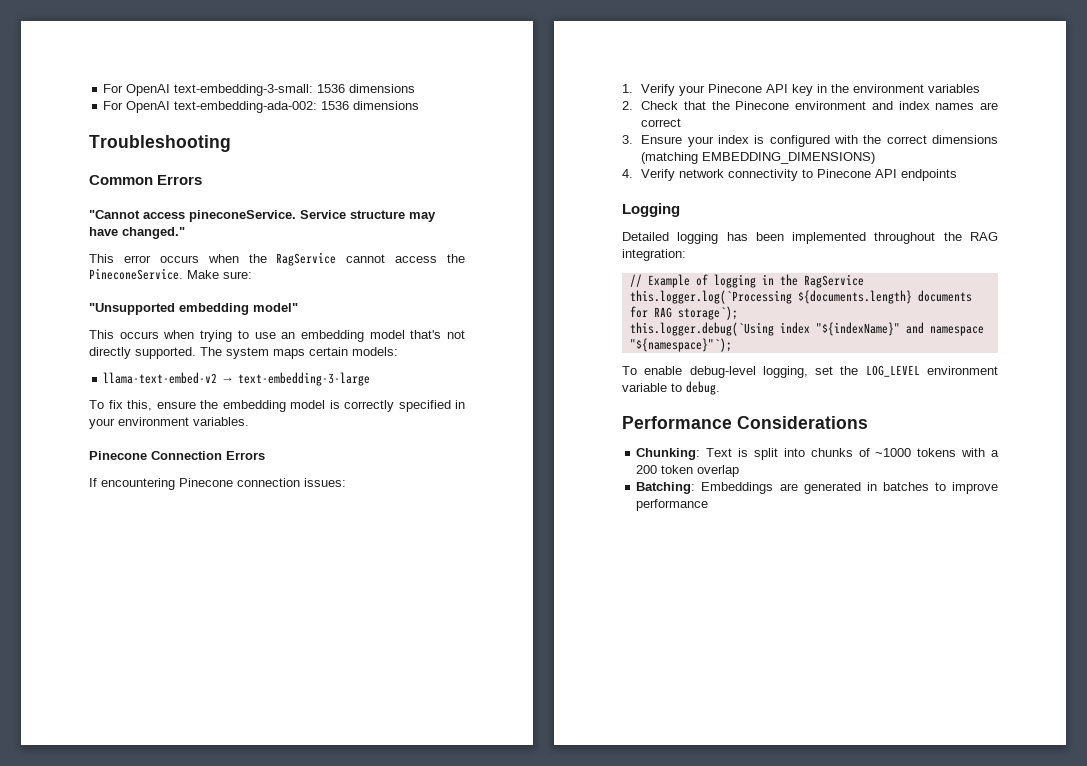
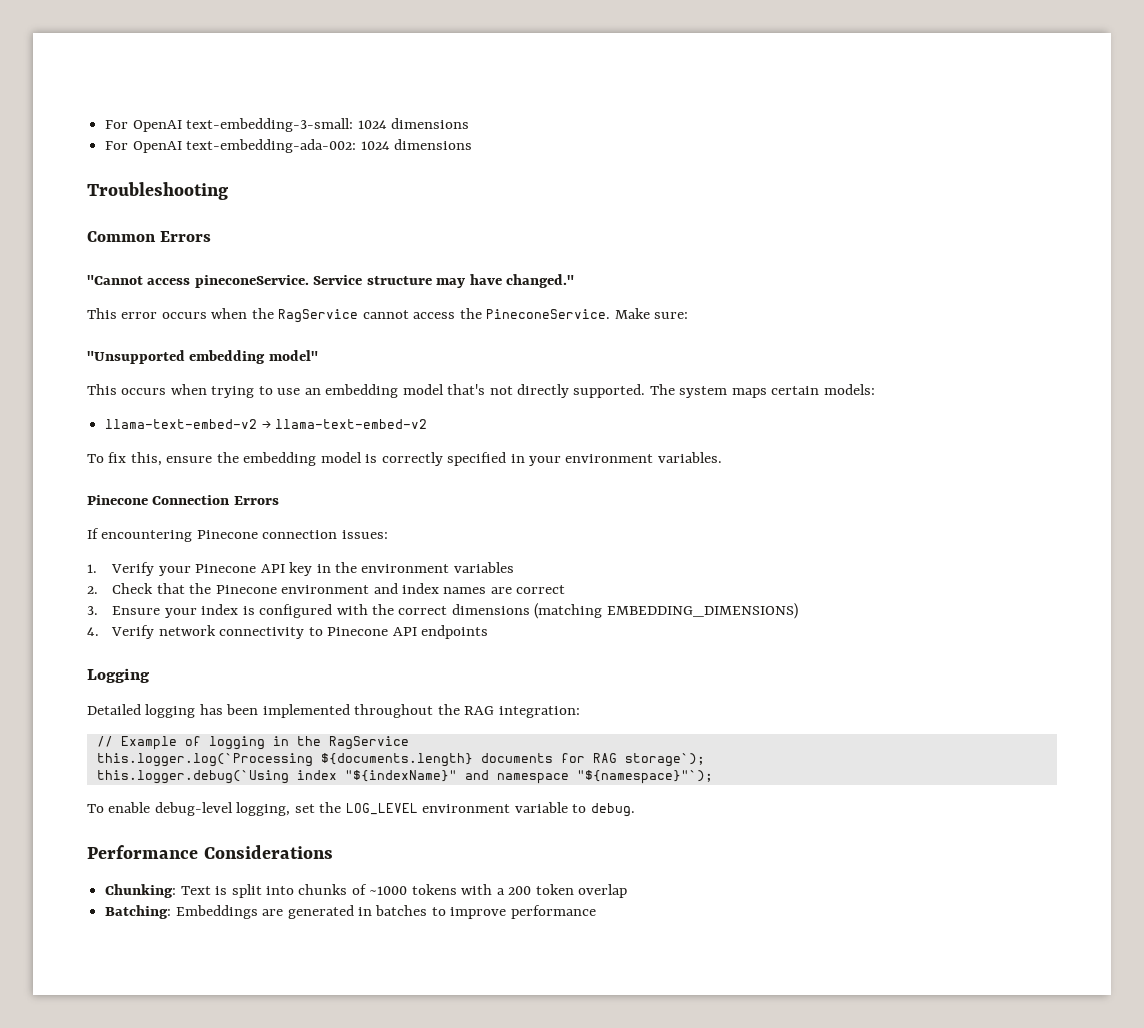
[317,84,346,93] 1536 -> [357,120,387,129] 1024
[321,101,350,110] 1536 -> [360,141,390,150] 1024
[238,372,371,386] text-embedding-3-large -> [275,419,428,429] llama-text-embed-v2

